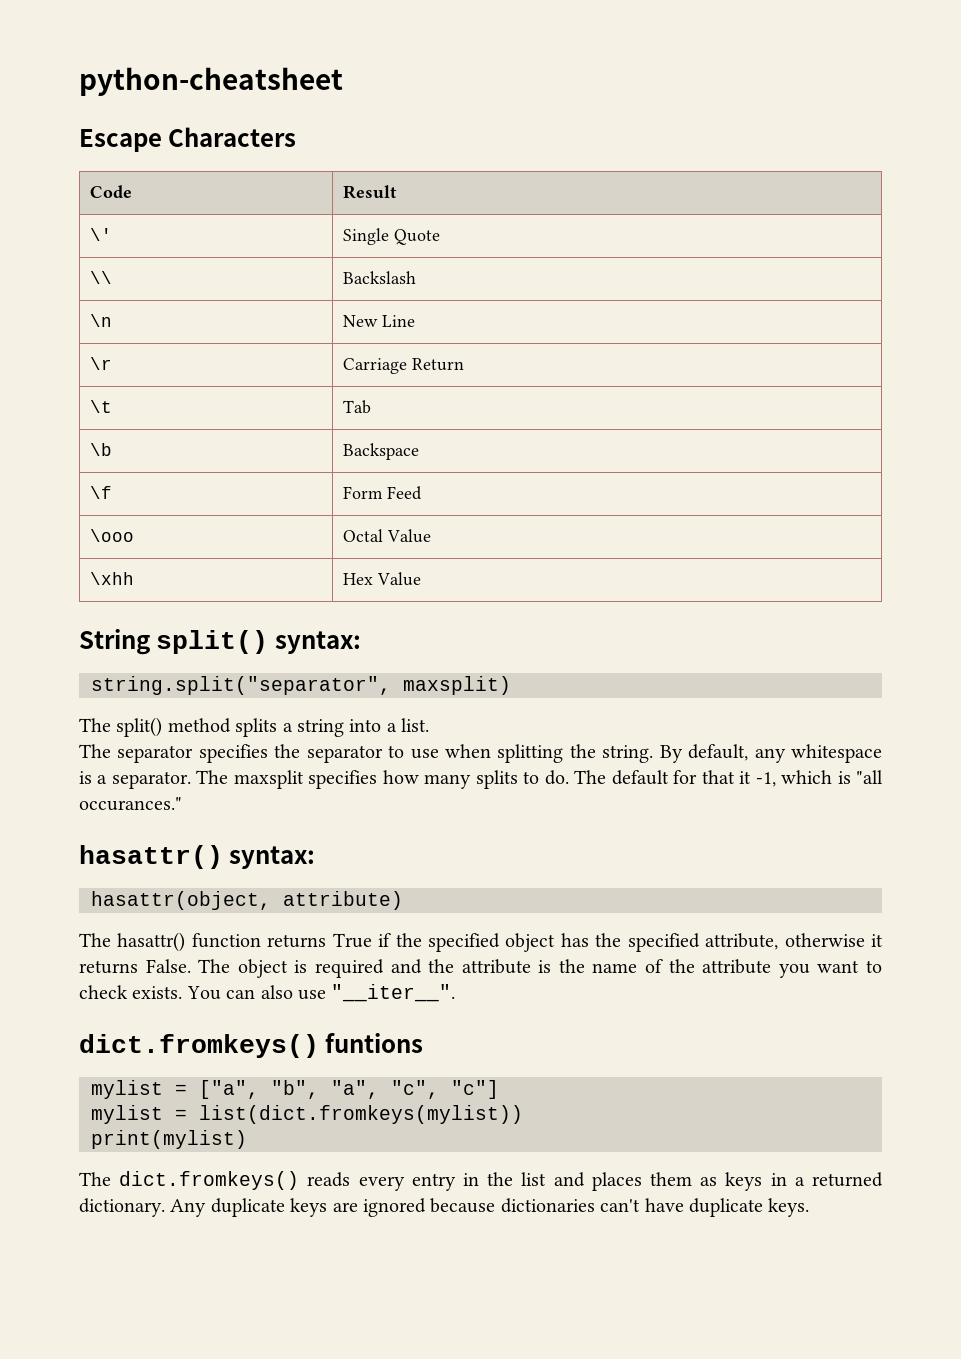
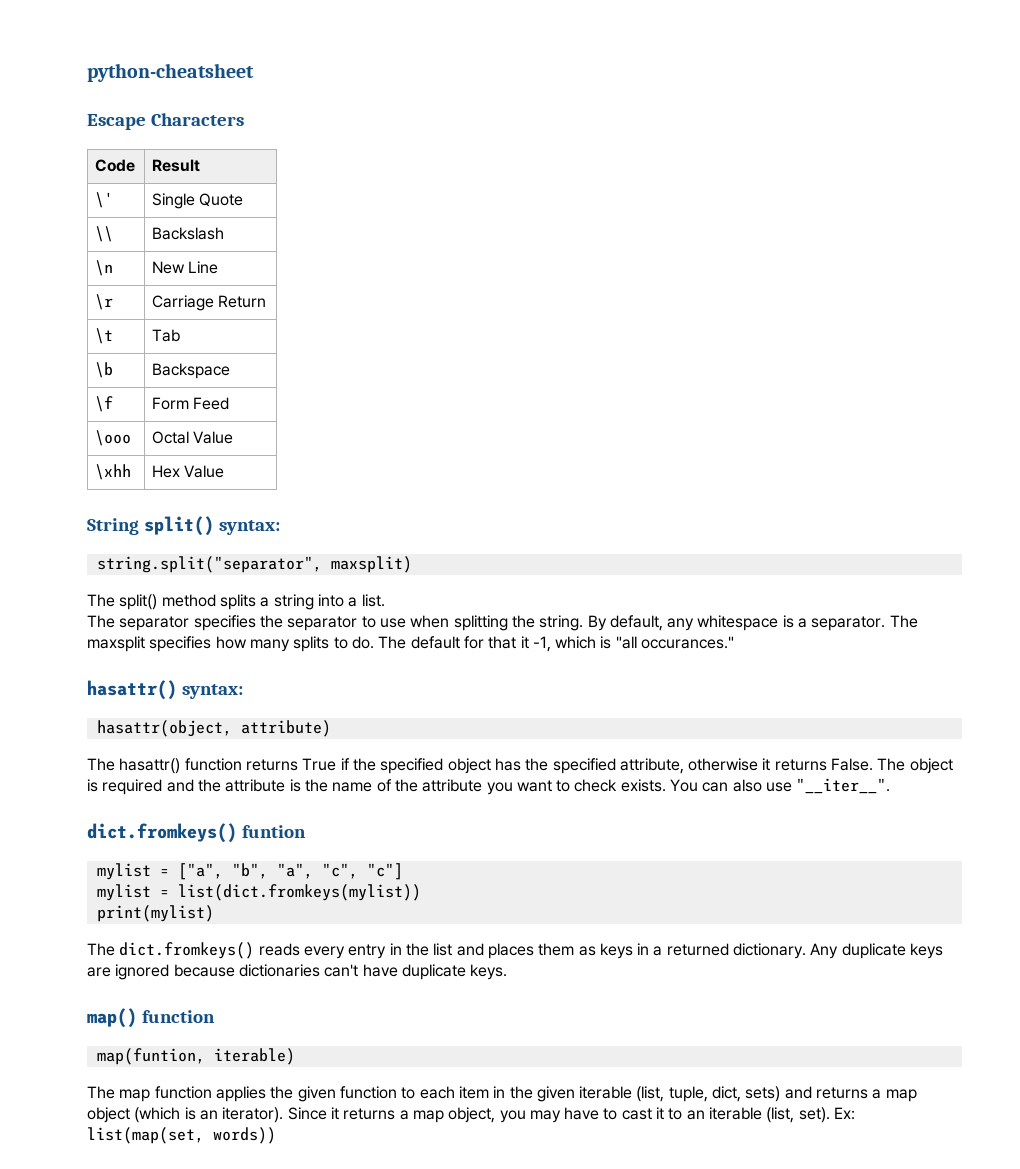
[325,1033,424,1053] funtions -> [241,825,306,838] funtion
(810, 1207) none -> [87,1008,215,1028] [96,1048,295,1065] [87,1086,917,1102] [87,1107,856,1123] [87,1127,276,1144] // map() function // map(funtion, iterable) // The map function applies the given function to each item in the given iterable (list, tuple, dict, sets) and returns a map object (which is an iterator). Since it returns a map object, you may have to cast it to an iterable (list, set). Ex: list(map(set, words))

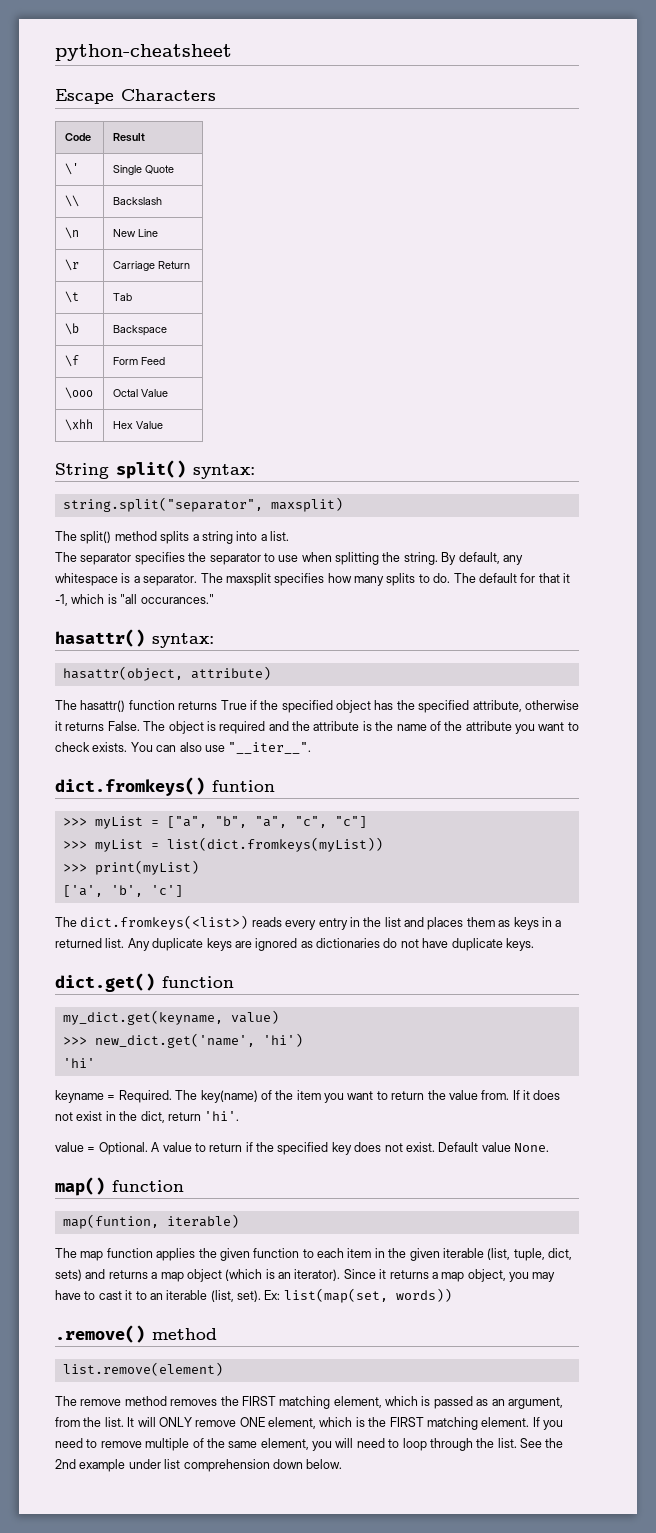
[96,863,151,880] mylist -> [62,816,143,829] >>> myList
[96,884,421,901] [96,905,214,922] [87,942,255,959] mylist = list(dict.fromkeys(mylist)) // print(mylist) // The dict.fromkeys() -> [62,837,383,852] [62,860,199,875] [62,885,183,897] [55,915,249,930] >>> myList = list(dict.fromkeys(myList)) // >>> print(myList) // ['a', 'b', 'c'] // The dict.fromkeys(<list>)
[733,943,807,959] dictionary. -> [105,938,125,948] list.
[173,964,359,977] because dictionaries can't -> [300,938,419,948] as dictionaries do not
(508, 972) none -> [55,973,234,992] [62,1010,279,1025] [62,1033,303,1048] [62,1058,95,1068] [55,1090,561,1103] [55,1111,240,1123] [55,1142,549,1155] // dict.get() function // my_dict.get(keyname, value) // >>> new_dict.get('name', 'hi') // 'hi' // keyname = Required. The key(name) of the item you want to return the value from. If it does not exist in the dict, return 'hi'. // value = Optional. A value to return if the specified key does not exist. Default value None.
(276, 1135) none -> [55,1325,217,1343] [62,1362,223,1376] [55,1396,563,1409] [55,1417,563,1430] [55,1438,564,1451] [55,1459,343,1472] // .remove() method // list.remove(element) // The remove method removes the FIRST matching element, which is passed as an argument, from the list. It will ONLY remove ONE element, which is the FIRST matching element. If you need to remove multiple of the same element, you will need to loop through the list. See the 2nd example under list comprehension down below.

